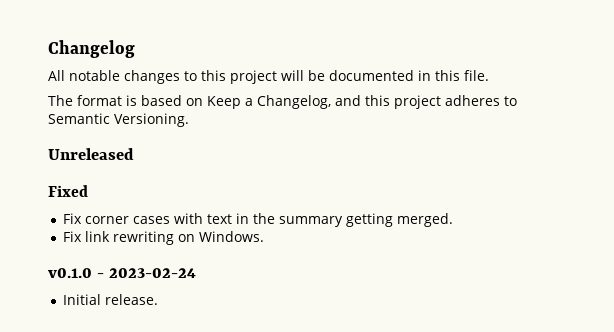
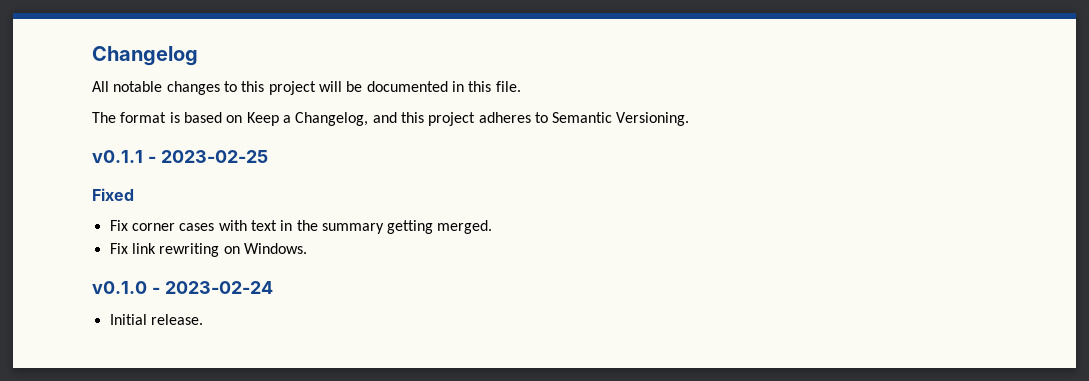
[48,148,134,160] Unreleased -> [92,150,268,163] v0.1.1 - 2023-02-25

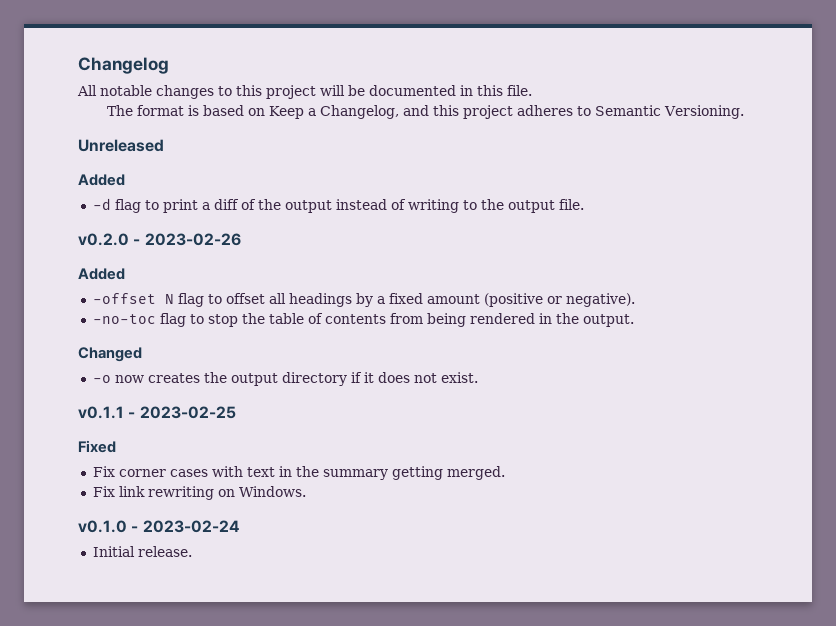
(690, 119) none -> [78,139,164,152] [78,174,125,186] [92,198,584,213] [78,233,241,246] [78,268,125,280] [92,293,635,307] [92,313,634,327] [78,347,142,362] [92,372,478,386] // Unreleased // Added // -d flag to print a diff of the output instead of writing to the output file. // v0.2.0 - 2023-02-26 // Added // -offset N flag to offset all headings by a fixed amount (positive or negative). // -no-toc flag to stop the table of contents from being rendered in the output. // Changed // -o now creates the output directory if it does not exist.

